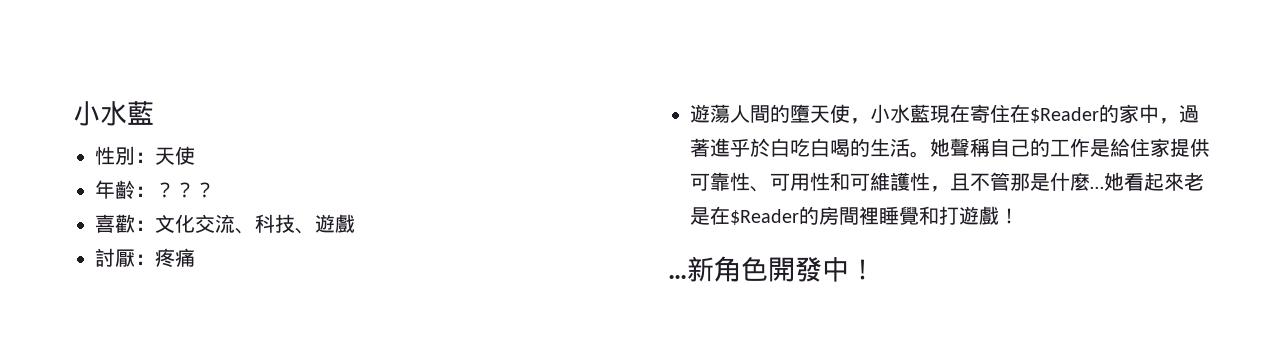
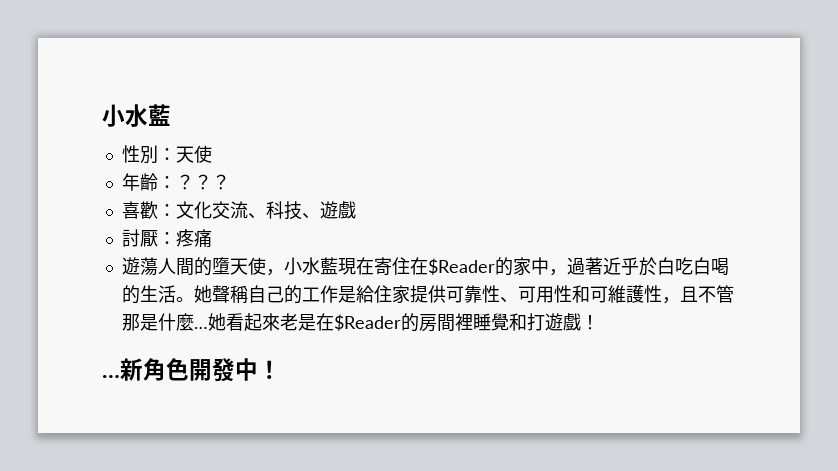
[710,138,730,157] 進 -> [602,257,621,275] 近

